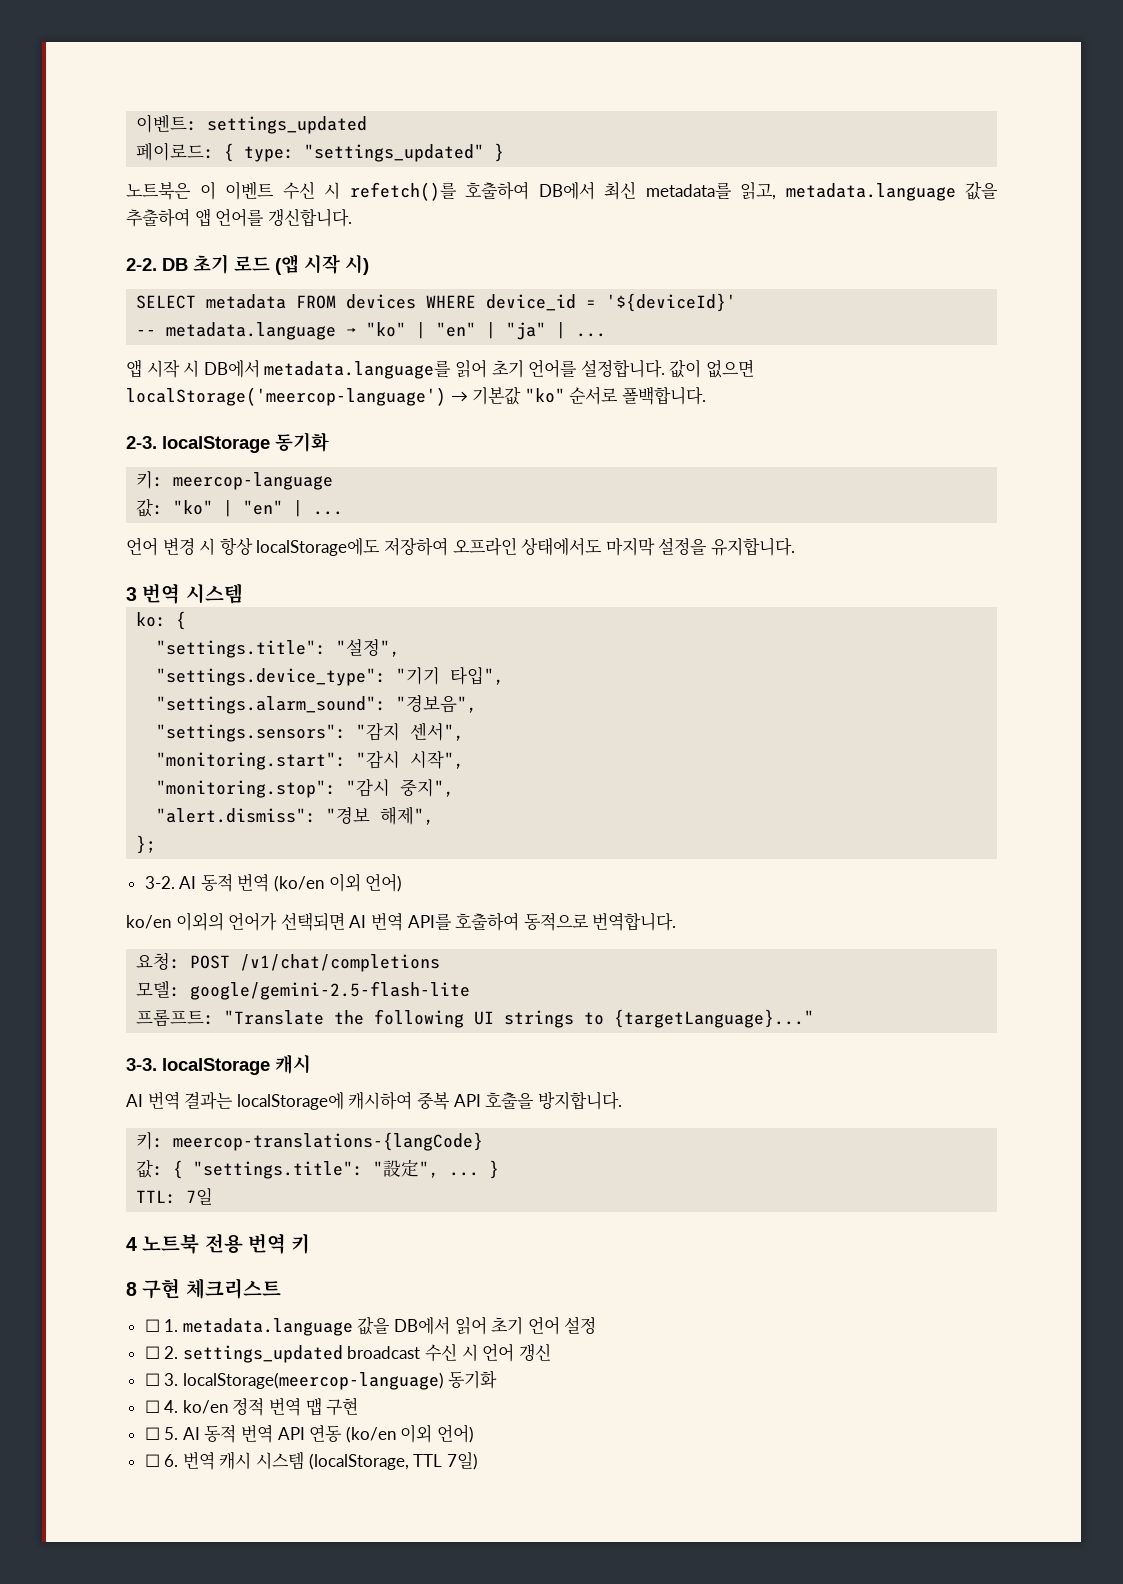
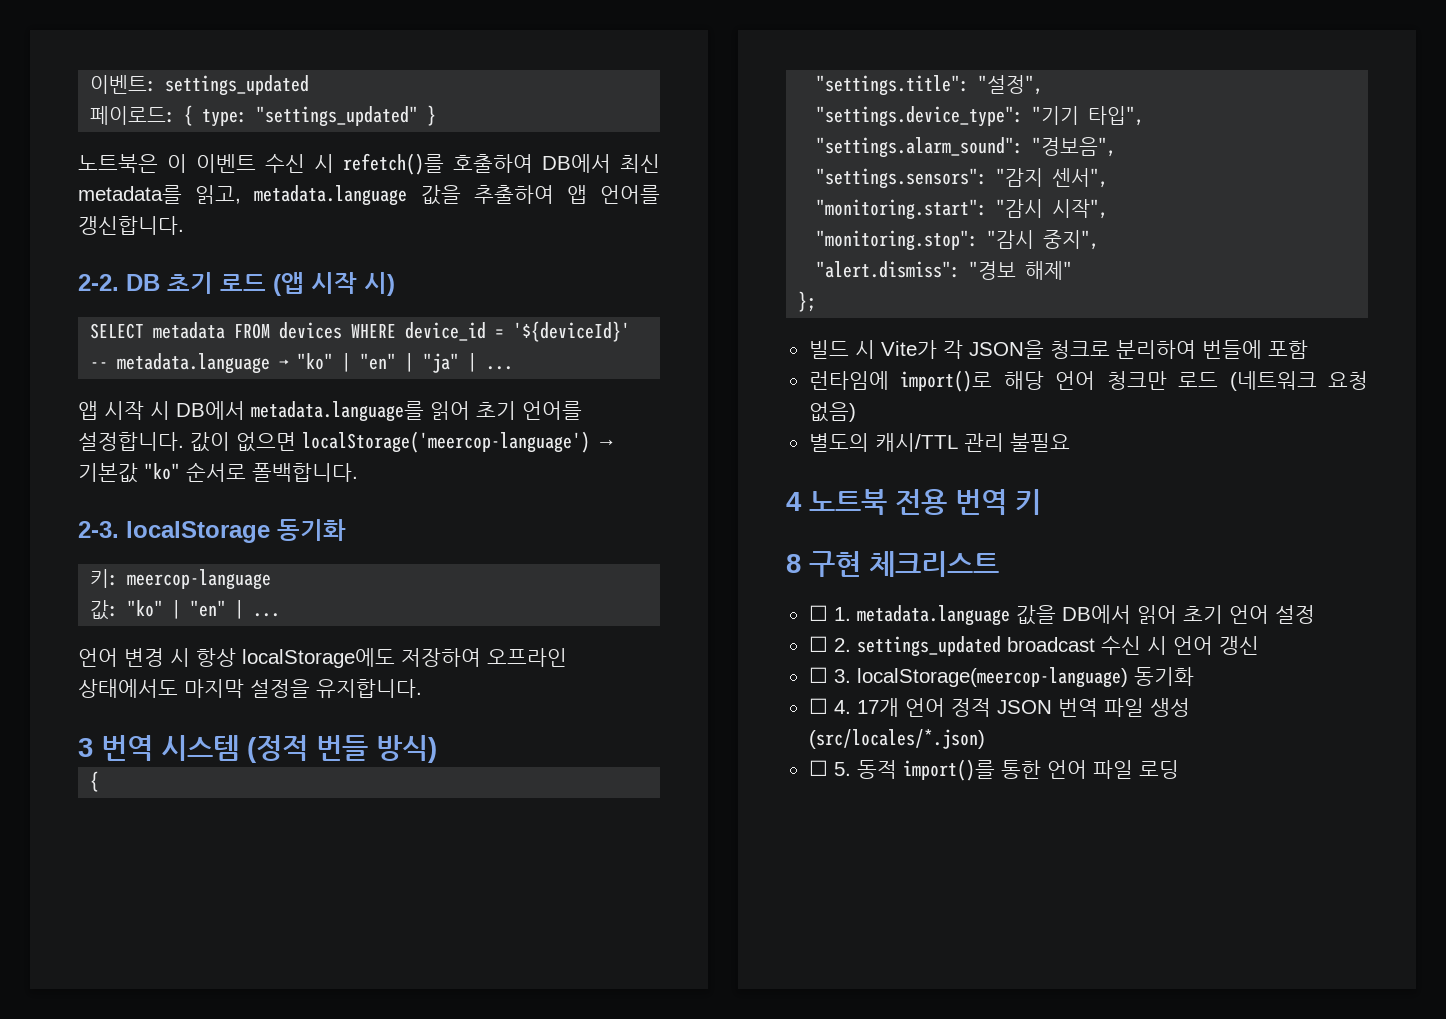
[136,612,167,627] // ko: -> [247,735,437,763] (정적 번들 방식) //
[380,806,435,825] 해제", -> [1025,261,1073,280] 해제"
[144,873,403,892] [126,912,677,931] [136,952,441,972] [136,981,471,1000] [136,1009,815,1028] [126,1054,311,1075] [126,1091,622,1110] [136,1132,484,1151] [136,1159,500,1179] [136,1188,214,1205] 3-2. AI 동적 번역 (ko/en 이외 언어) // ko/en 이외의 언어가 선택되면 AI 번역 API를 호출하여 동적으로 번역합니다. // 요청: POST /v1/chat/completions // 모델: google/gemini-2.5-flash-lite // 프롬프트: "Translate the following UI strings to {targetLanguage}..." // 3-3. localStorage 캐시 // AI 번역 결과는 localStorage에 캐시하여 중복 API 호출을 방지합니다. // 키: meercop-translations-{langCode} // 값: { "settings.title": "設定", ... } // TTL: 7일 -> [808,340,1308,359] [808,370,1368,392] [808,402,856,422] [808,433,1070,452] 빌드 시 Vite가 각 JSON을 청크로 분리하여 번들에 포함 // 런타임에 import()로 해당 언어 청크만 로드 (네트워크 요청 없음) // 별도의 캐시/TTL 관리 불필요
[182,1397,359,1416] [144,1424,475,1443] [144,1451,478,1470] ko/en 정적 번역 맵 구현 // ☐ 5. AI 동적 번역 API 연동 (ko/en 이외 언어) // ☐ 6. 번역 캐시 시스템 (localStorage, TTL 7일) -> [856,698,1190,717] [808,729,985,749] [808,759,1179,781] 17개 언어 정적 JSON 번역 파일 생성 (src/locales/*.json) // ☐ 5. 동적 import()를 통한 언어 파일 로딩

